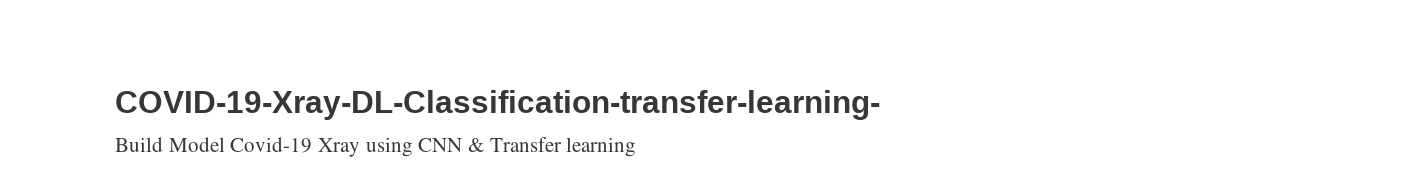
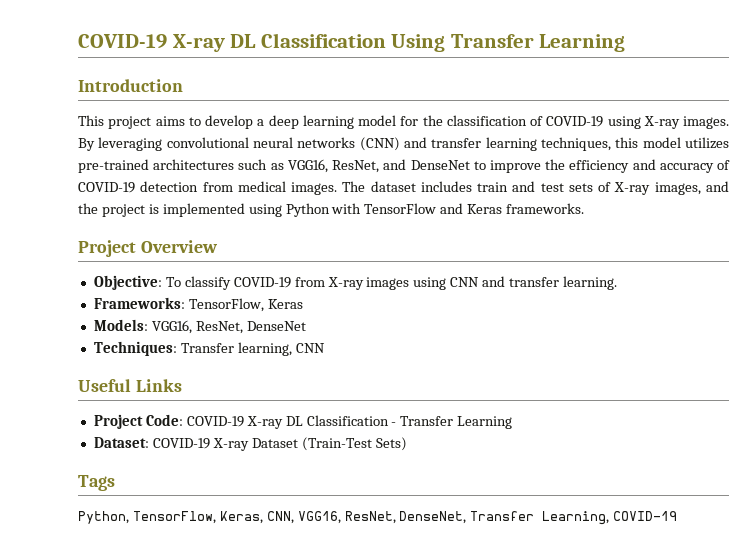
[115,90,880,120] [115,137,637,157] COVID-19-Xray-DL-Classification-transfer-learning- // Build Model Covid-19 Xray using CNN & Transfer learning -> [78,33,626,52] [78,79,183,92] [78,115,729,129] [78,137,730,151] [78,159,730,173] [78,181,729,195] [78,203,585,217] [78,240,218,257] [93,275,618,290] [93,297,303,312] [93,319,306,334] [93,341,325,356] [78,379,182,392] [93,414,513,429] [93,437,407,451] [78,475,115,491] [78,511,678,525] COVID-19 X-ray DL Classification Using Transfer Learning // Introduction // This project aims to develop a deep learning model for the classification of COVID-19 using X-ray images. By leveraging convolutional neural networks (CNN) and transfer learning techniques, this model utilizes pre-trained architectures such as VGG16, ResNet, and DenseNet to improve the efficiency and accuracy of COVID-19 detection from medical images. The dataset includes train and test sets of X-ray images, and the project is implemented using Python with TensorFlow and Keras frameworks. // Project Overview // Objective: To classify COVID-19 from X-ray images using CNN and transfer learning. // Frameworks: TensorFlow, Keras // Models: VGG16, ResNet, DenseNet // Techniques: Transfer learning, CNN // Useful Links // Project Code: COVID-19 X-ray DL Classification - Transfer Learning // Dataset: COVID-19 X-ray Dataset (Train-Test Sets) // Tags // Python, TensorFlow, Keras, CNN, VGG16, ResNet, DenseNet, Transfer Learning, COVID-19

